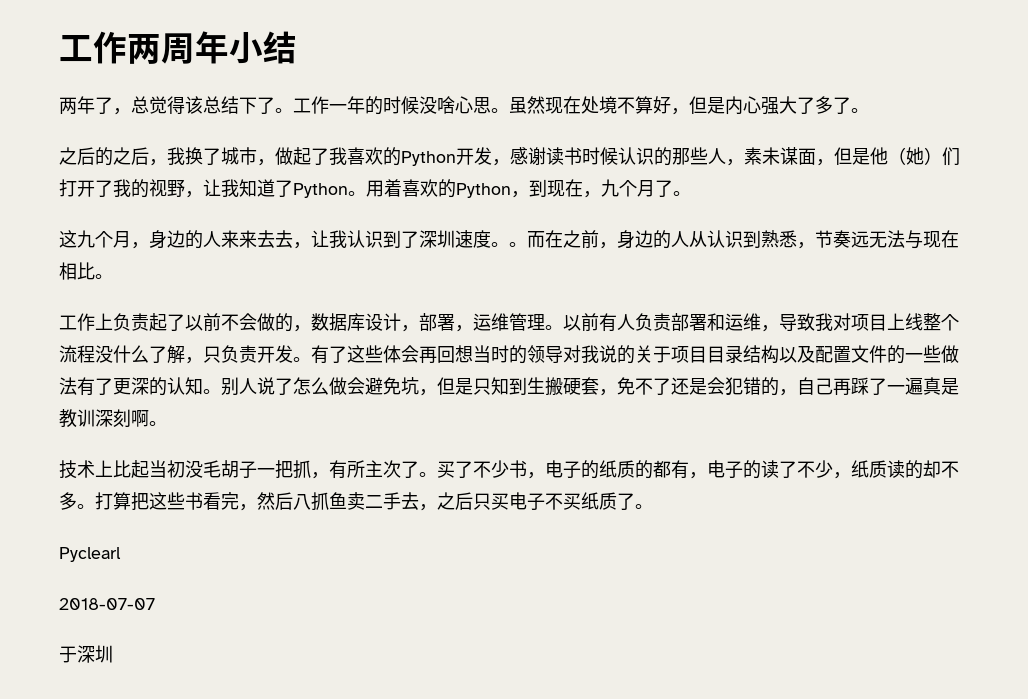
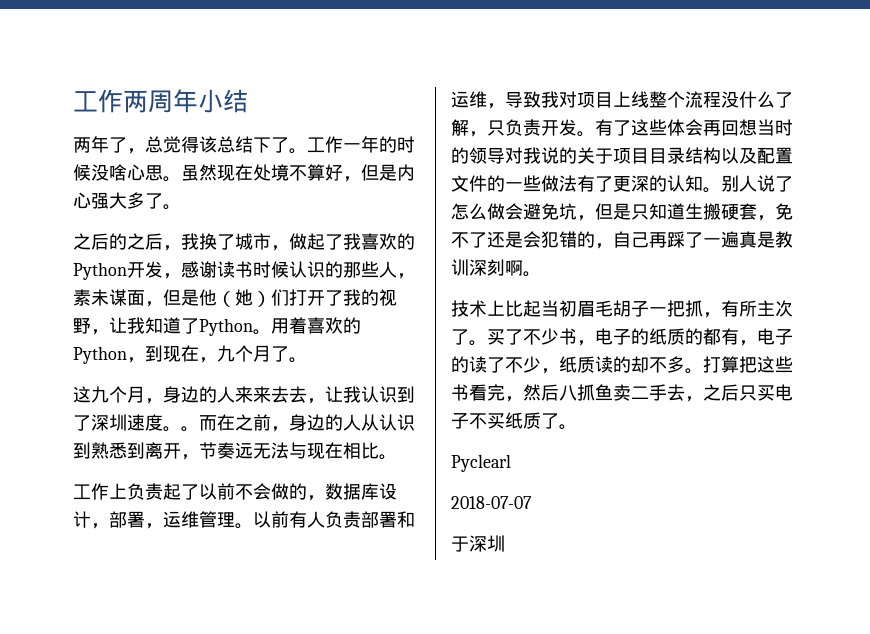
[797,97,815,114] 了 -> (127, 200) none
(797, 239) none -> [127,442,181,459] 到离开
[509,377,527,395] 到 -> [667,203,685,220] 道
[185,460,203,478] 没 -> [577,301,595,317] 眉

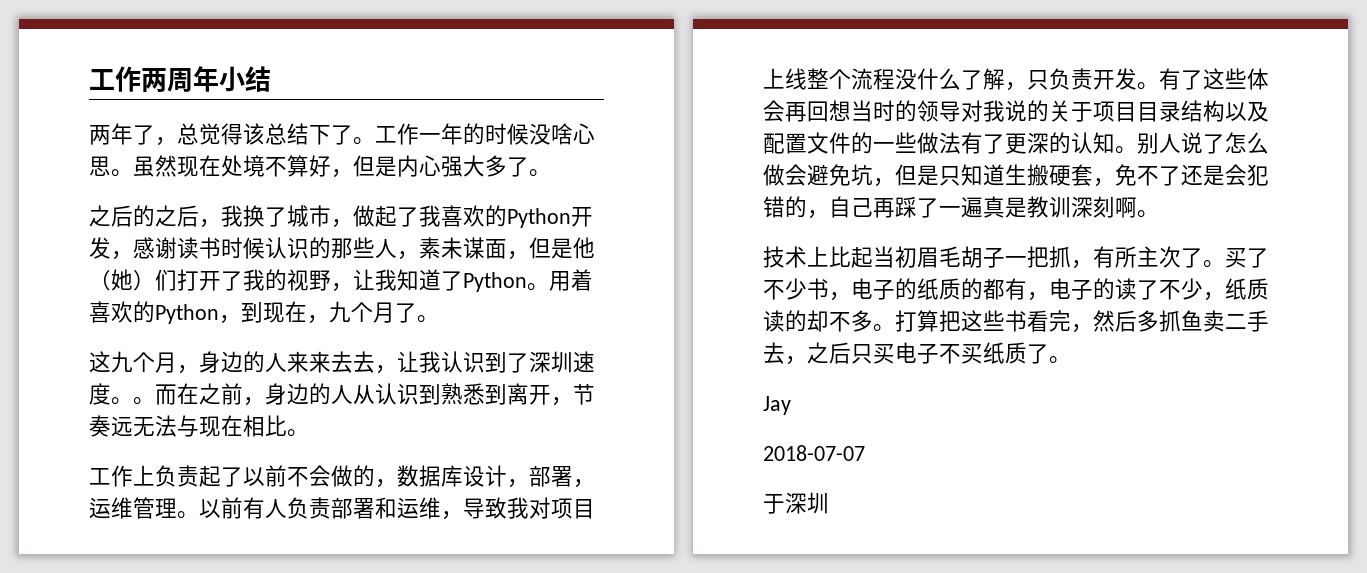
[559,385,577,401] 八 -> [1137,310,1159,332] 多
[451,454,511,472] Pyclearl -> [763,396,791,415] Jay

